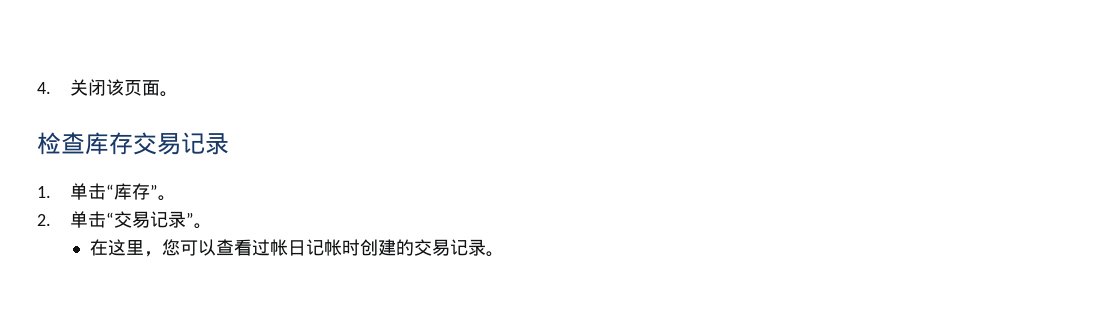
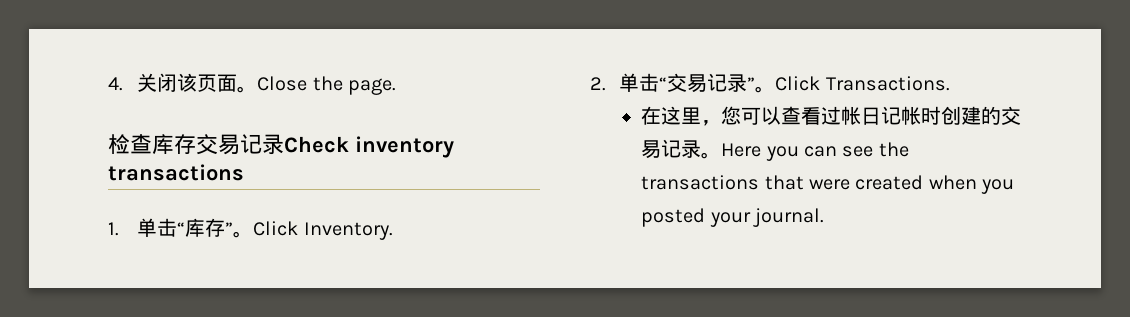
(178, 94) none -> [257,76,397,95] Close the page.
(229, 144) none -> [284,136,454,158] [108,164,244,181] Check inventory transactions
(176, 198) none -> [253,221,393,240] Click Inventory.
(212, 226) none -> [775,76,950,91] Click Transactions.
(504, 254) none -> [721,142,909,161] [641,175,1015,194] [641,208,825,227] Here you can see the transactions that were created when you posted your journal.

